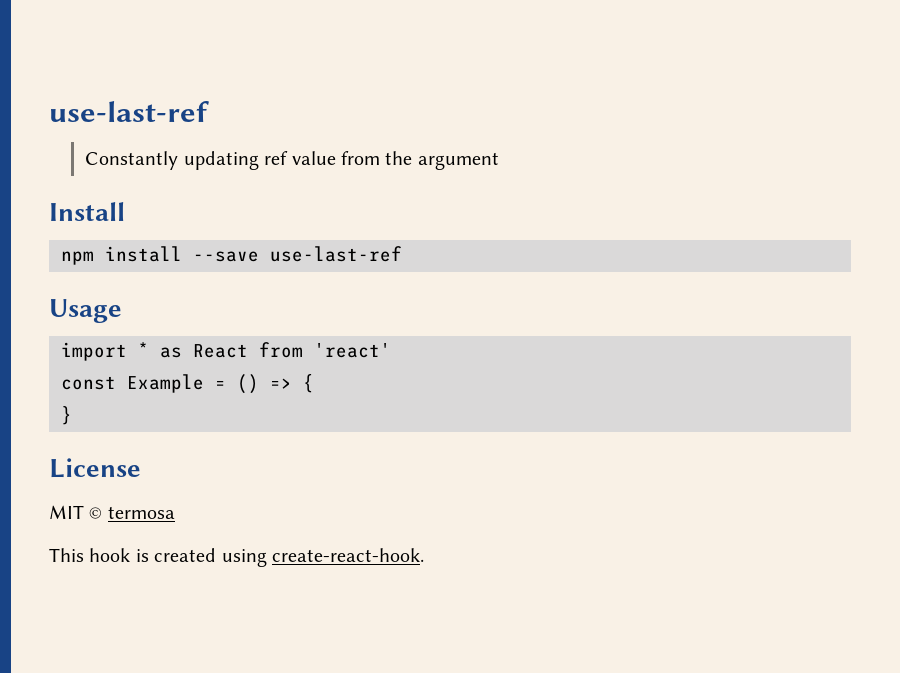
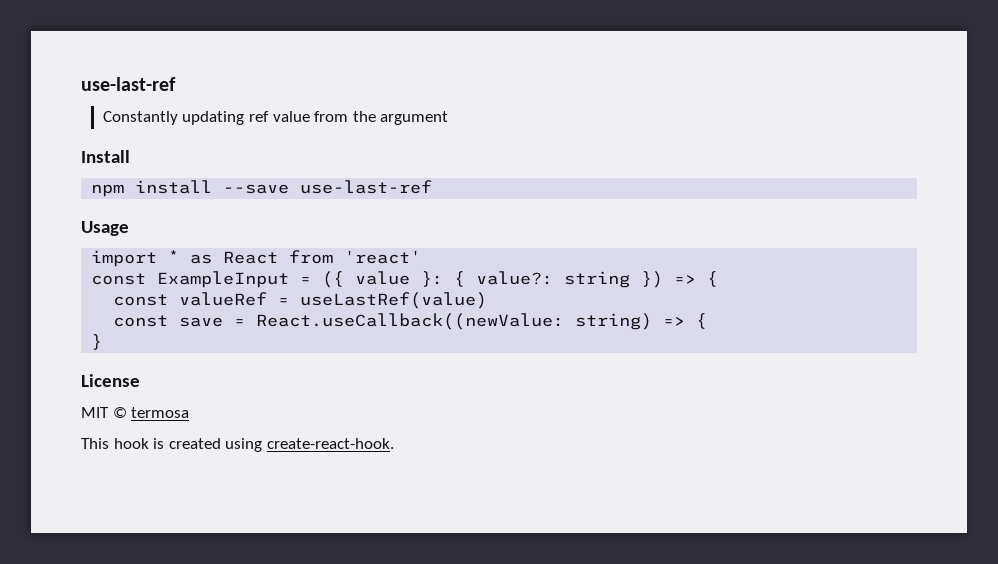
[127,374,259,394] Example = () -> [157,271,719,288] [113,292,488,309] [113,313,653,330] ExampleInput = ({ value }: { value?: string }) => { // const valueRef = useLastRef(value) // const save = React.useCallback((newValue: string)

